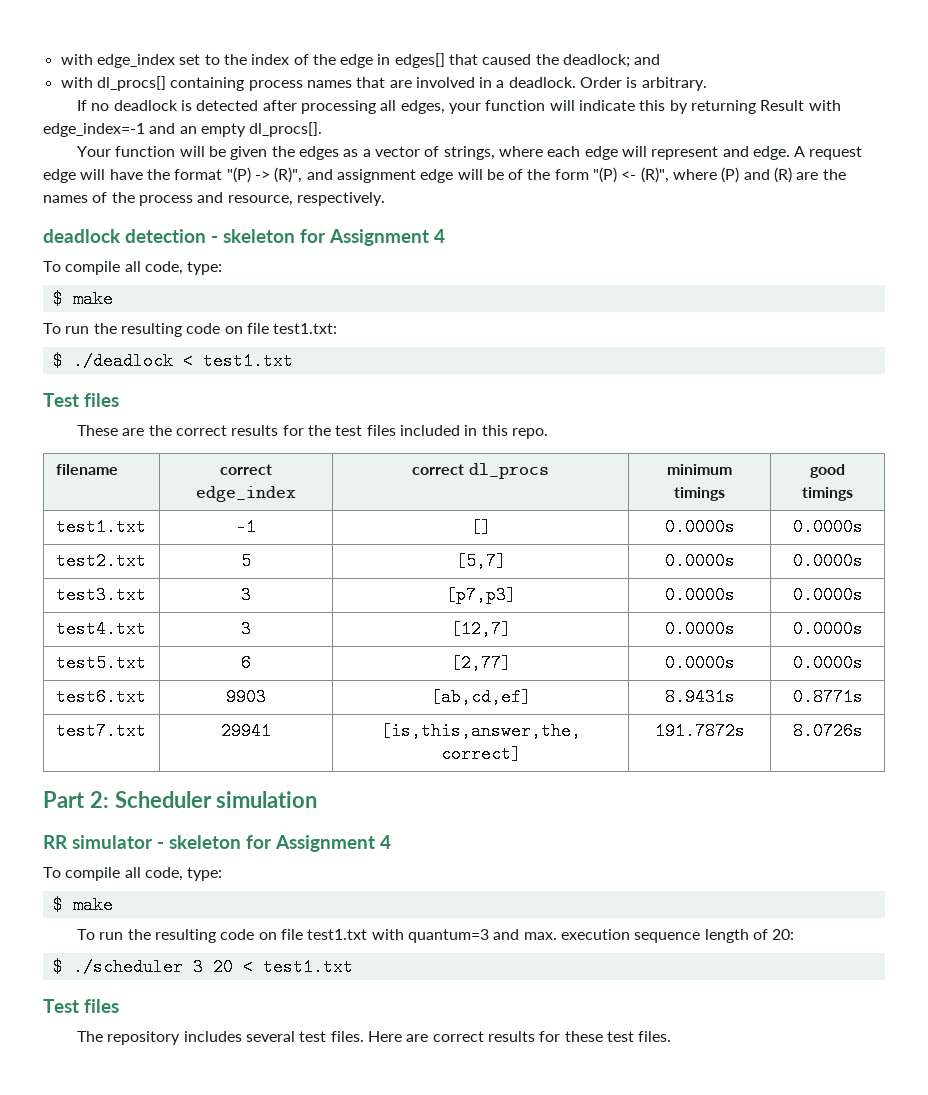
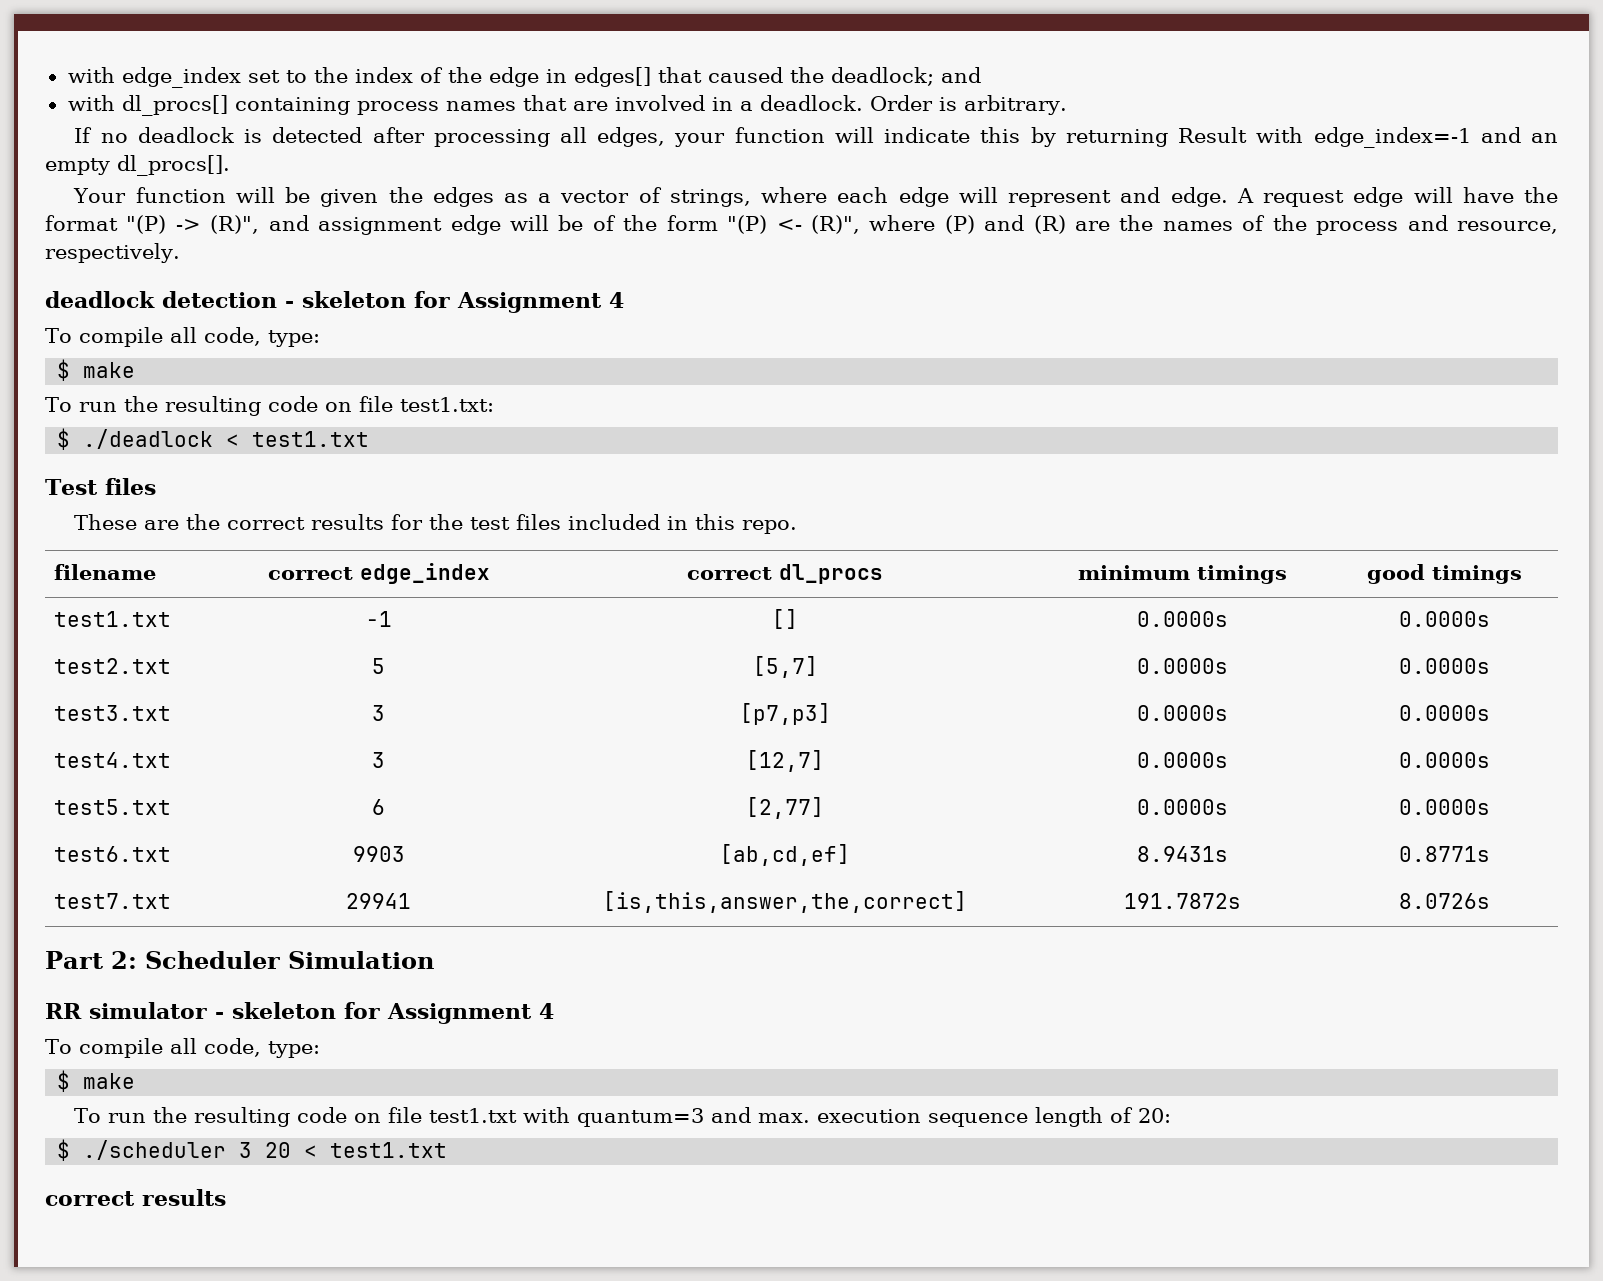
[216,791,318,808] simulation -> [287,951,434,969] Simulation
[43,999,119,1013] [77,1031,672,1045] Test files // The repository includes several test files. Here are correct results for these test files. -> [45,1189,226,1206] correct results

